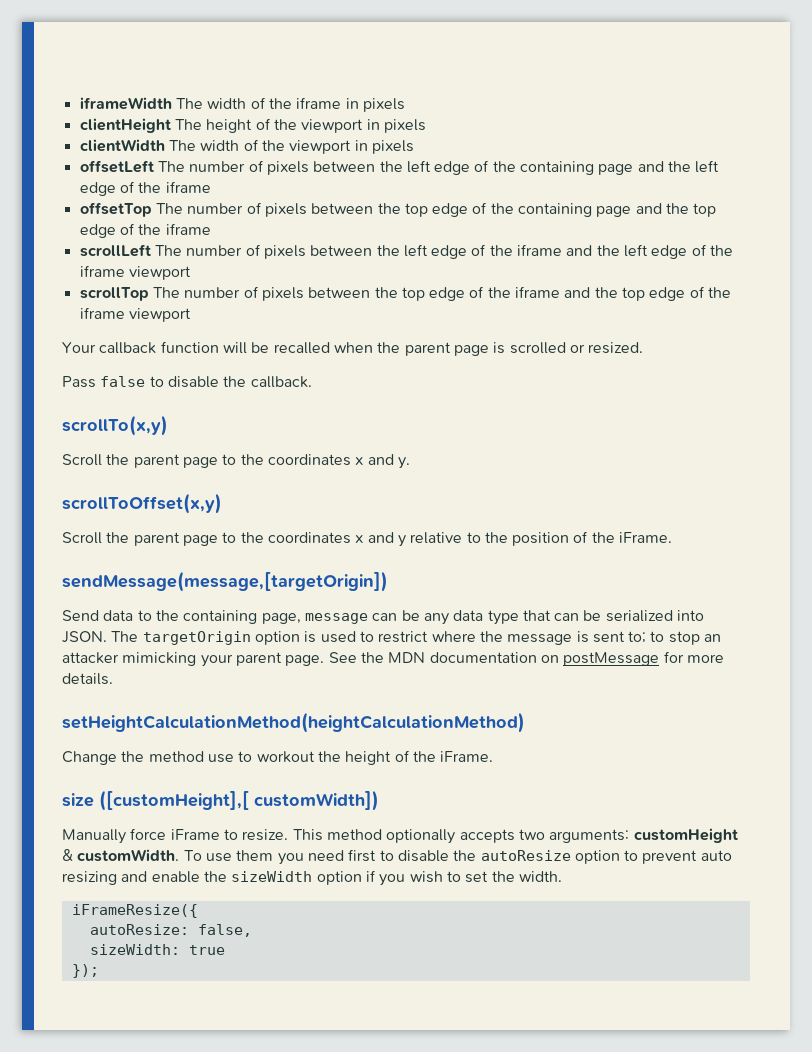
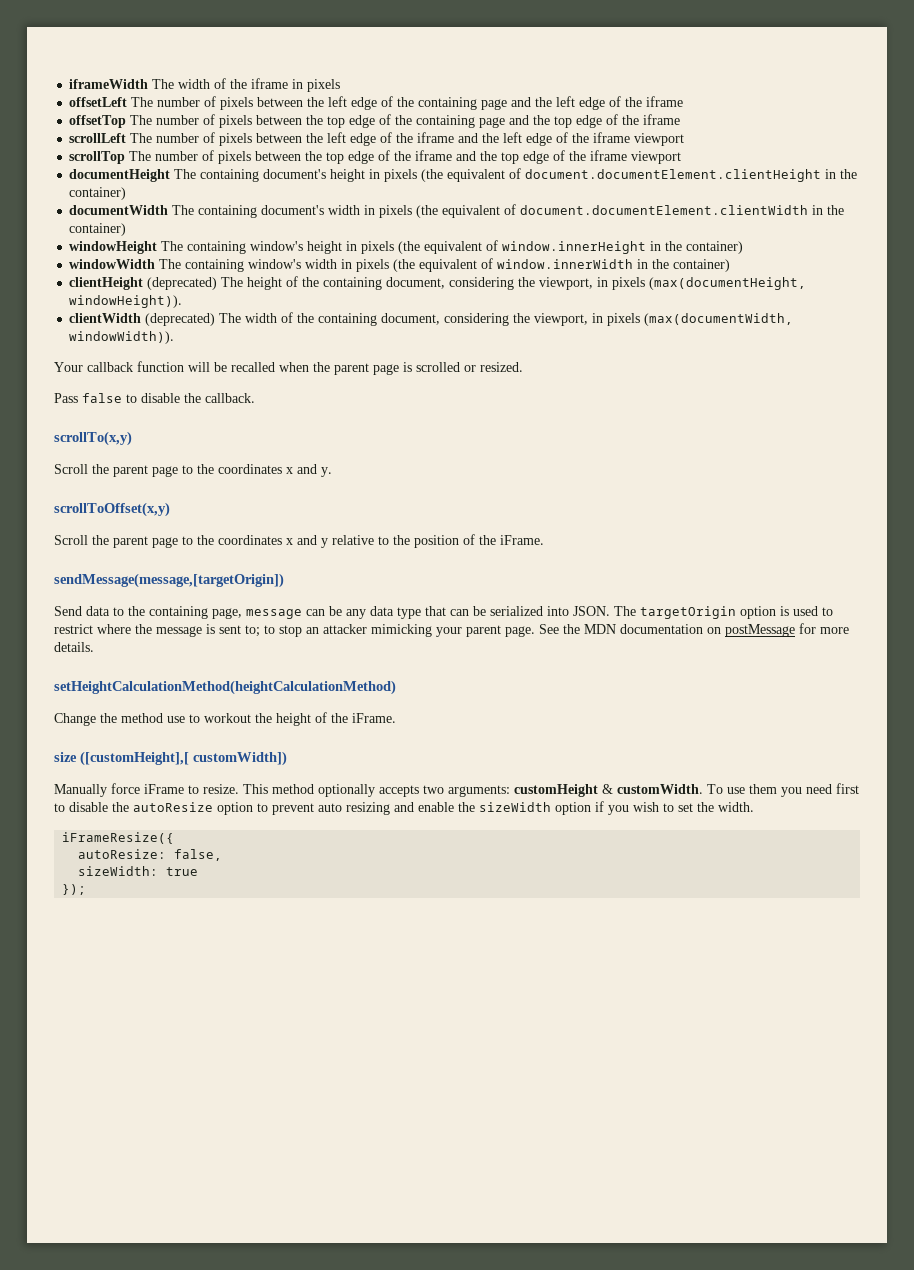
[79,118,426,133] [79,139,414,154] // clientHeight The height of the viewport in pixels // clientWidth The width of the viewport in pixels -> (341, 85) none
(191, 315) none -> [69,168,858,182] [69,187,127,200] [69,204,845,218] [69,223,127,236] [69,240,744,254] [69,258,731,272] [69,276,807,290] [69,295,183,308] [69,312,794,326] [69,331,175,344] // documentHeight The containing document's height in pixels (the equivalent of document.documentElement.clientHeight in the container) // documentWidth The containing document's width in pixels (the equivalent of document.documentElement.clientWidth in the container) // windowHeight The containing window's height in pixels (the equivalent of window.innerHeight in the container) // windowWidth The containing window's width in pixels (the equivalent of window.innerWidth in the container) // clientHeight (deprecated) The height of the containing document, considering the viewport, in pixels (max(documentHeight, windowHeight)). // clientWidth (deprecated) The width of the containing document, considering the viewport, in pixels (max(documentWidth, windowWidth)).

